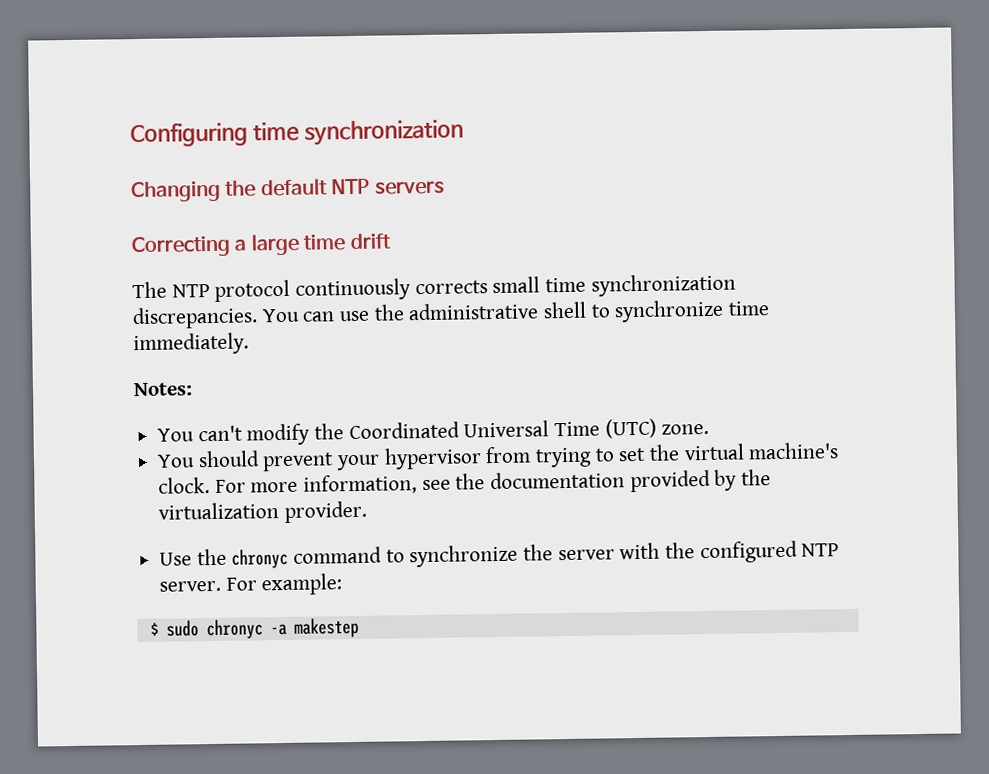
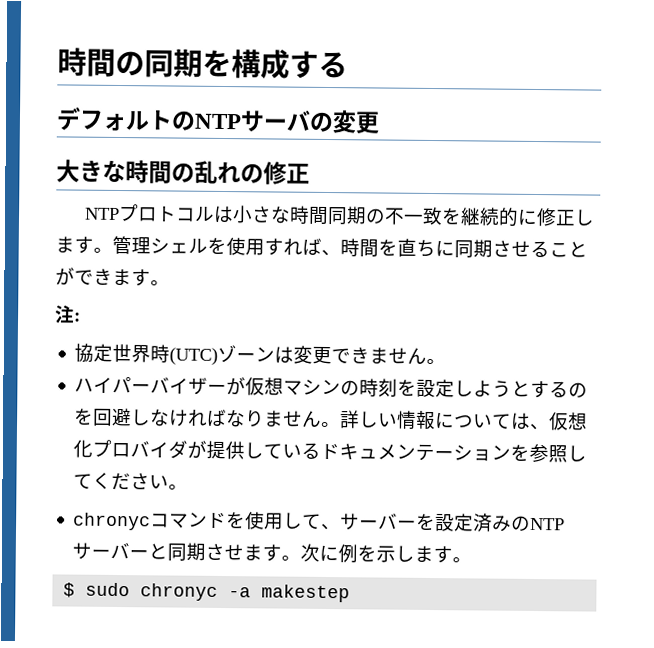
[130,119,464,148] [131,178,445,203] [131,233,392,258] [132,273,736,302] [132,299,771,330] [133,332,249,356] [133,382,193,397] [157,418,710,446] [157,442,840,472] [158,469,772,495] [158,500,367,523] [159,540,840,569] [159,573,343,596] Configuring time synchronization // Changing the default NTP servers // Correcting a large time drift // The NTP protocol continuously corrects small time synchronization discrepancies. You can use the administrative shell to synchronize time immediately. // Notes: // You can't modify the Coordinated Universal Time (UTC) zone. // You should prevent your hypervisor from trying to set the virtual machine's clock. For more information, see the documentation provided by the virtualization provider. // Use the chronyc command to synchronize the server with the configured NTP server. For example: -> [57,47,348,79] [56,106,380,134] [56,159,310,185] [84,203,596,227] [55,235,588,259] [55,267,170,287] [54,305,81,324] [74,343,447,365] [74,376,589,399] [74,407,589,431] [73,439,588,463] [73,472,189,491] [73,511,566,532] [72,542,473,564] 時間の同期を構成する // デフォルトのNTPサーバの変更 // 大きな時間の乱れの修正 // NTPプロトコルは小さな時間同期の不一致を継続的に修正します。管理シェルを使用すれば、時間を直ちに同期させることができます。 // 注: // 協定世界時(UTC)ゾーンは変更できません。 // ハイパーバイザーが仮想マシンの時刻を設定しようとするのを回避しなければなりません。詳しい情報については、仮想化プロバイダが提供しているドキュメンテーションを参照してください。 // chronycコマンドを使用して、サーバーを設定済みのNTPサーバーと同期させます。次に例を示します。

